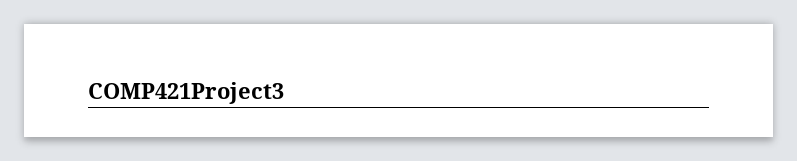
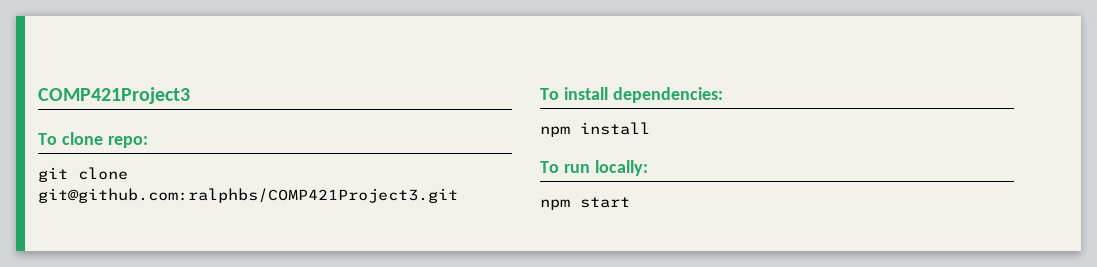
(284, 93) none -> [38,132,148,148] [38,167,128,182] [38,188,458,203] [540,87,723,103] [540,122,650,137] [540,160,648,176] [540,197,630,210] // To clone repo: // git clone git@github.com:ralphbs/COMP421Project3.git // To install dependencies: // npm install // To run locally: // npm start

